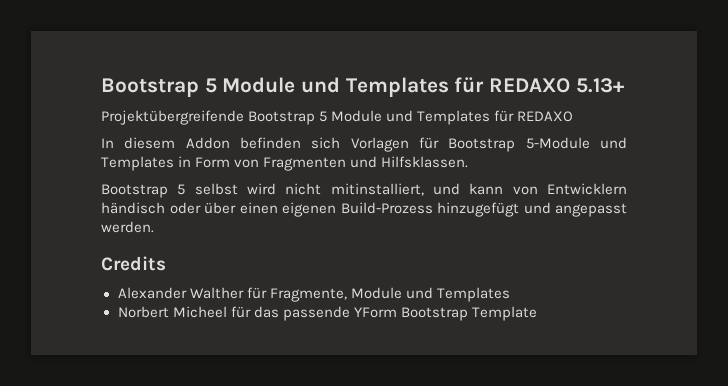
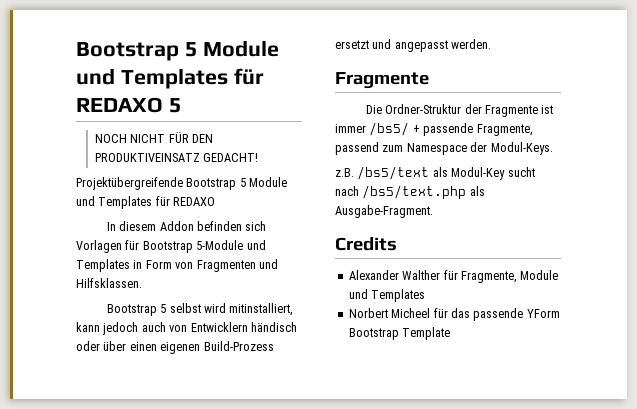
[101,77,624,97] Bootstrap 5 Module und Templates für REDAXO 5.13+ -> [76,40,279,61] [76,68,264,89] [76,97,181,113] [95,132,214,143] [95,153,259,162] Bootstrap 5 Module und Templates für REDAXO 5 // NOCH NICHT FÜR DEN PRODUKTIVEINSATZ GEDACHT!
[285,183,504,196] nicht mitinstalliert, und kann -> [229,303,294,316] [76,322,166,335] mitinstalliert, kann jedoch auch
[437,202,519,217] hinzugefügt -> [335,40,369,49] ersetzt
(154, 227) none -> [335,72,429,89] [365,104,554,117] [335,122,533,136] [335,142,553,155] [335,166,535,180] [335,185,485,199] [335,205,433,218] // Fragmente // Die Ordner-Struktur der Fragmente ist immer /bs5/ + passende Fragmente, passend zum Namespace der Modul-Keys. // z.B. /bs5/text als Modul-Key sucht nach /bs5/text.php als Ausgabe-Fragment.

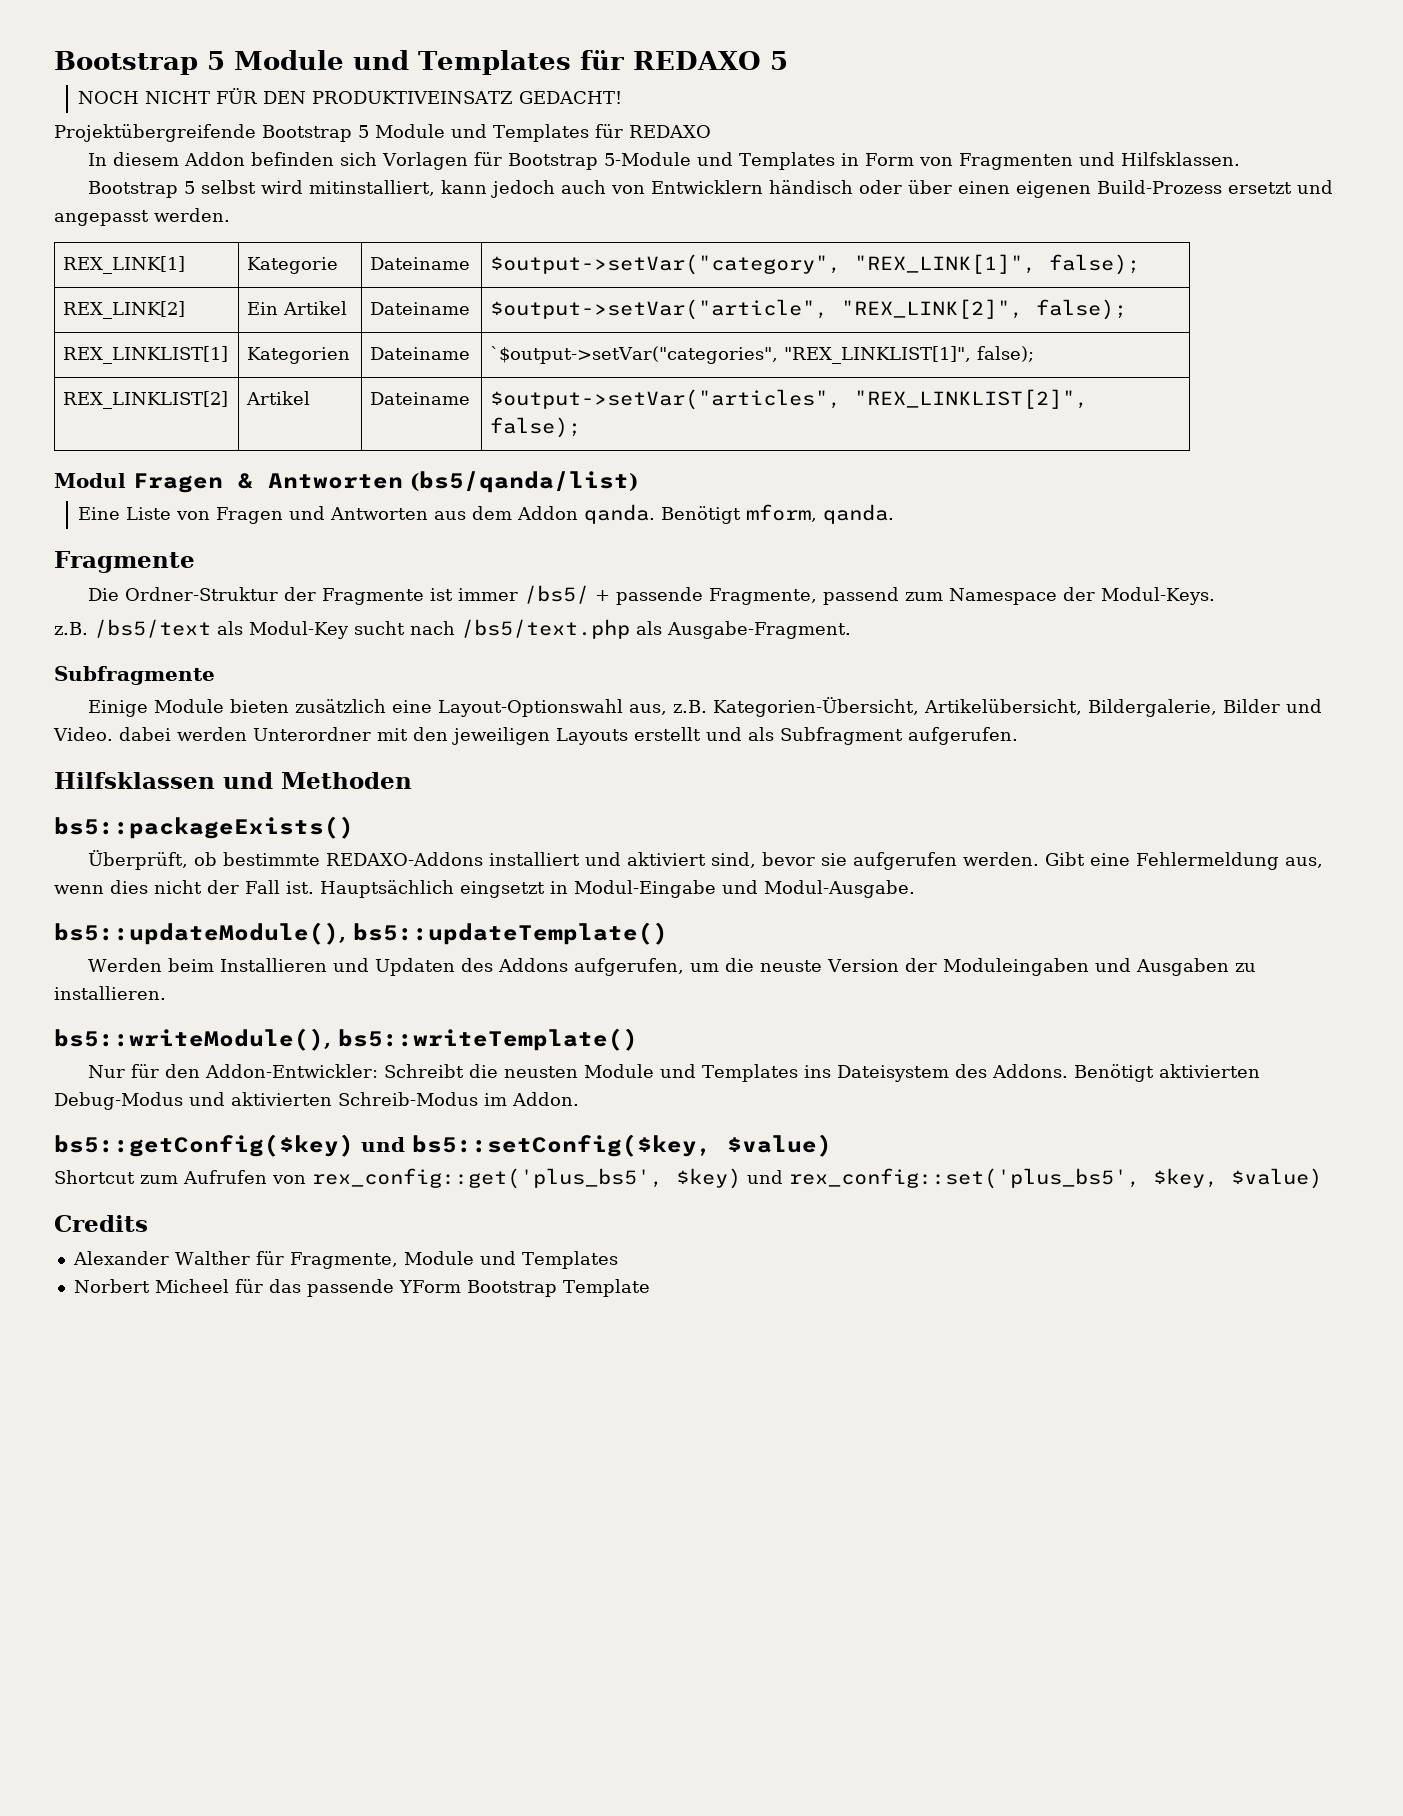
(492, 44) none -> [63,256,186,274] [247,257,339,274] [370,257,471,270] [490,254,1141,275] [63,301,186,319] [247,301,348,315] [370,302,471,315] [490,299,1128,320] [63,346,229,364] [247,347,351,364] [370,347,471,360] [490,346,1035,364] [63,391,229,409] [246,391,311,405] [370,392,471,405] [490,389,1089,410] [490,417,582,438] [54,471,638,493] [78,504,895,524] // REX_LINK[1] | Kategorie | Dateiname | $output->setVar("category", "REX_LINK[1]", false); // REX_LINK[2] | Ein Artikel | Dateiname | $output->setVar("article", "REX_LINK[2]", false); // REX_LINKLIST[1] | Kategorien | Dateiname | `$output->setVar("categories", "REX_LINKLIST[1]", false); // REX_LINKLIST[2] | Artikel | Dateiname | $output->setVar("articles", "REX_LINKLIST[2]", false); // Modul Fragen & Antworten (bs5/qanda/list) // Eine Liste von Fragen und Antworten aus dem Addon qanda. Benötigt mform, qanda.
(433, 211) none -> [54,666,215,685] [87,697,1322,717] [53,727,1018,745] [54,772,412,789] [54,816,354,839] [87,850,1323,870] [54,880,915,898] [54,922,668,945] [87,958,1256,976] [54,986,166,1000] [54,1028,638,1051] [87,1064,1260,1082] [54,1092,579,1110] [54,1134,832,1157] [54,1168,1322,1189] // Subfragmente // Einige Module bieten zusätzlich eine Layout-Optionswahl aus, z.B. Kategorien-Übersicht, Artikelübersicht, Bildergalerie, Bilder und Video. dabei werden Unterordner mit den jeweiligen Layouts erstellt und als Subfragment aufgerufen. // Hilfsklassen und Methoden // bs5::packageExists() // Überprüft, ob bestimmte REDAXO-Addons installiert und aktiviert sind, bevor sie aufgerufen werden. Gibt eine Fehlermeldung aus, wenn dies nicht der Fall ist. Hauptsächlich eingsetzt in Modul-Eingabe und Modul-Ausgabe. // bs5::updateModule(), bs5::updateTemplate() // Werden beim Installieren und Updaten des Addons aufgerufen, um die neuste Version der Moduleingaben und Ausgaben zu installieren. // bs5::writeModule(), bs5::writeTemplate() // Nur für den Addon-Entwickler: Schreibt die neusten Module und Templates ins Dateisystem des Addons. Benötigt aktivierten Debug-Modus und aktivierten Schreib-Modus im Addon. // bs5::getConfig($key) und bs5::setConfig($key, $value) // Shortcut zum Aufrufen von rex_config::get('plus_bs5', $key) und rex_config::set('plus_bs5', $key, $value)

